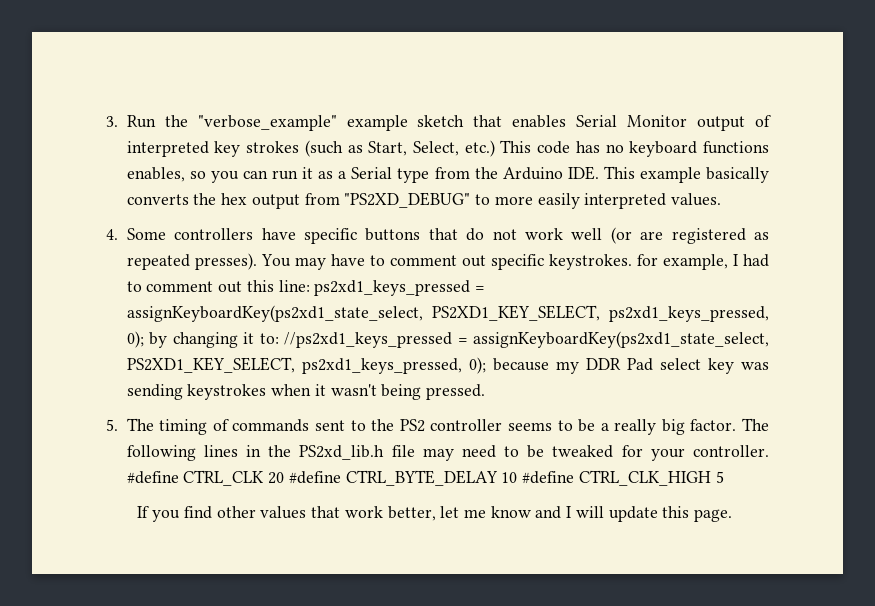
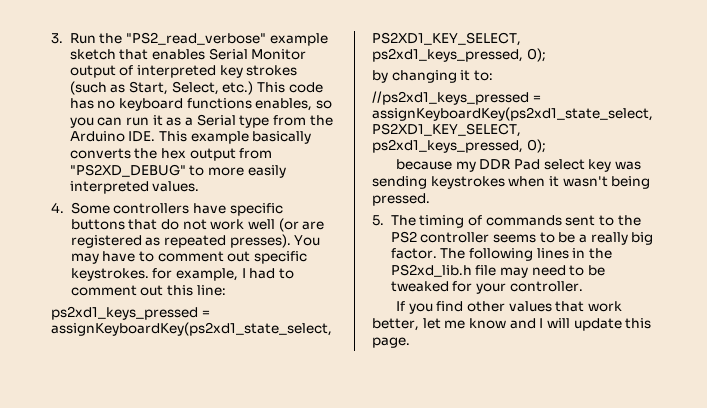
[197,115,337,131] "verbose_example" -> [126,32,267,45] "PS2_read_verbose"
(310, 286) none -> (226, 290) //
(144, 339) none -> (546, 55) //
(279, 338) none -> (493, 75) //
(486, 365) none -> (546, 146) //
[126,470,724,486] #define CTRL_CLK 20 #define CTRL_BYTE_DELAY 10 #define CTRL_CLK_HIGH 5 -> (583, 286) none

